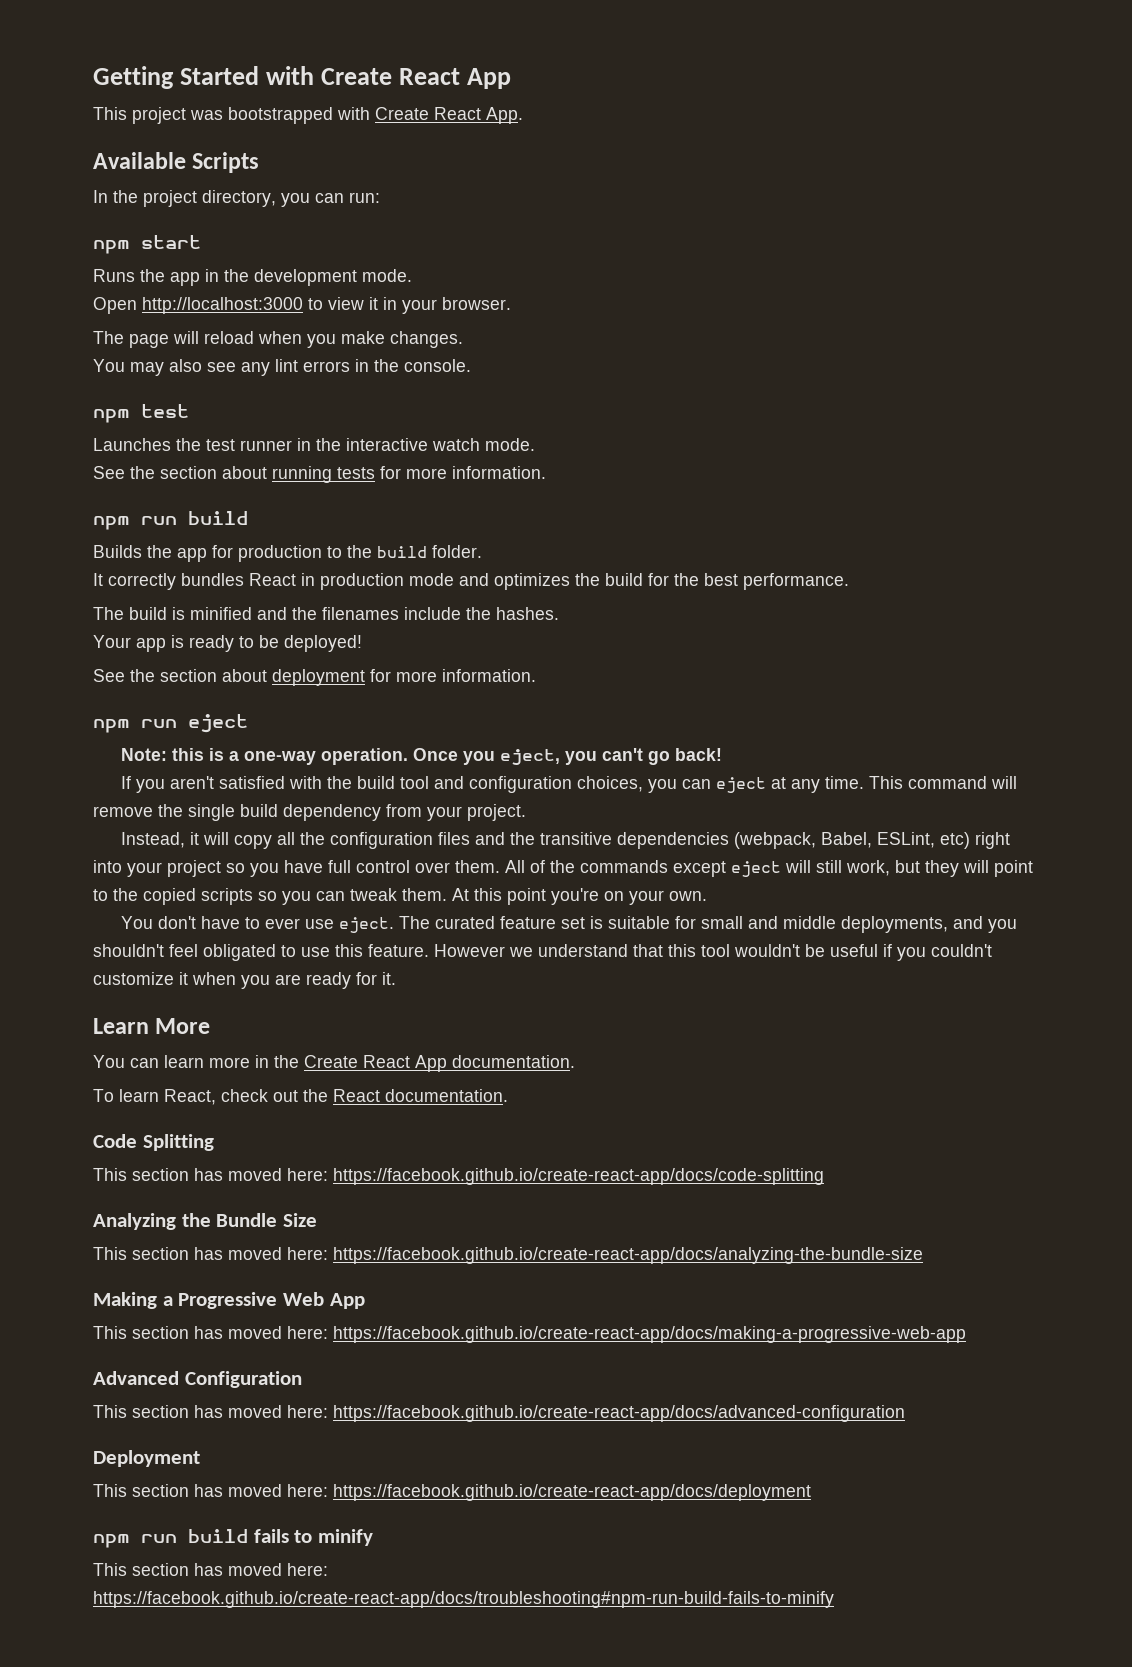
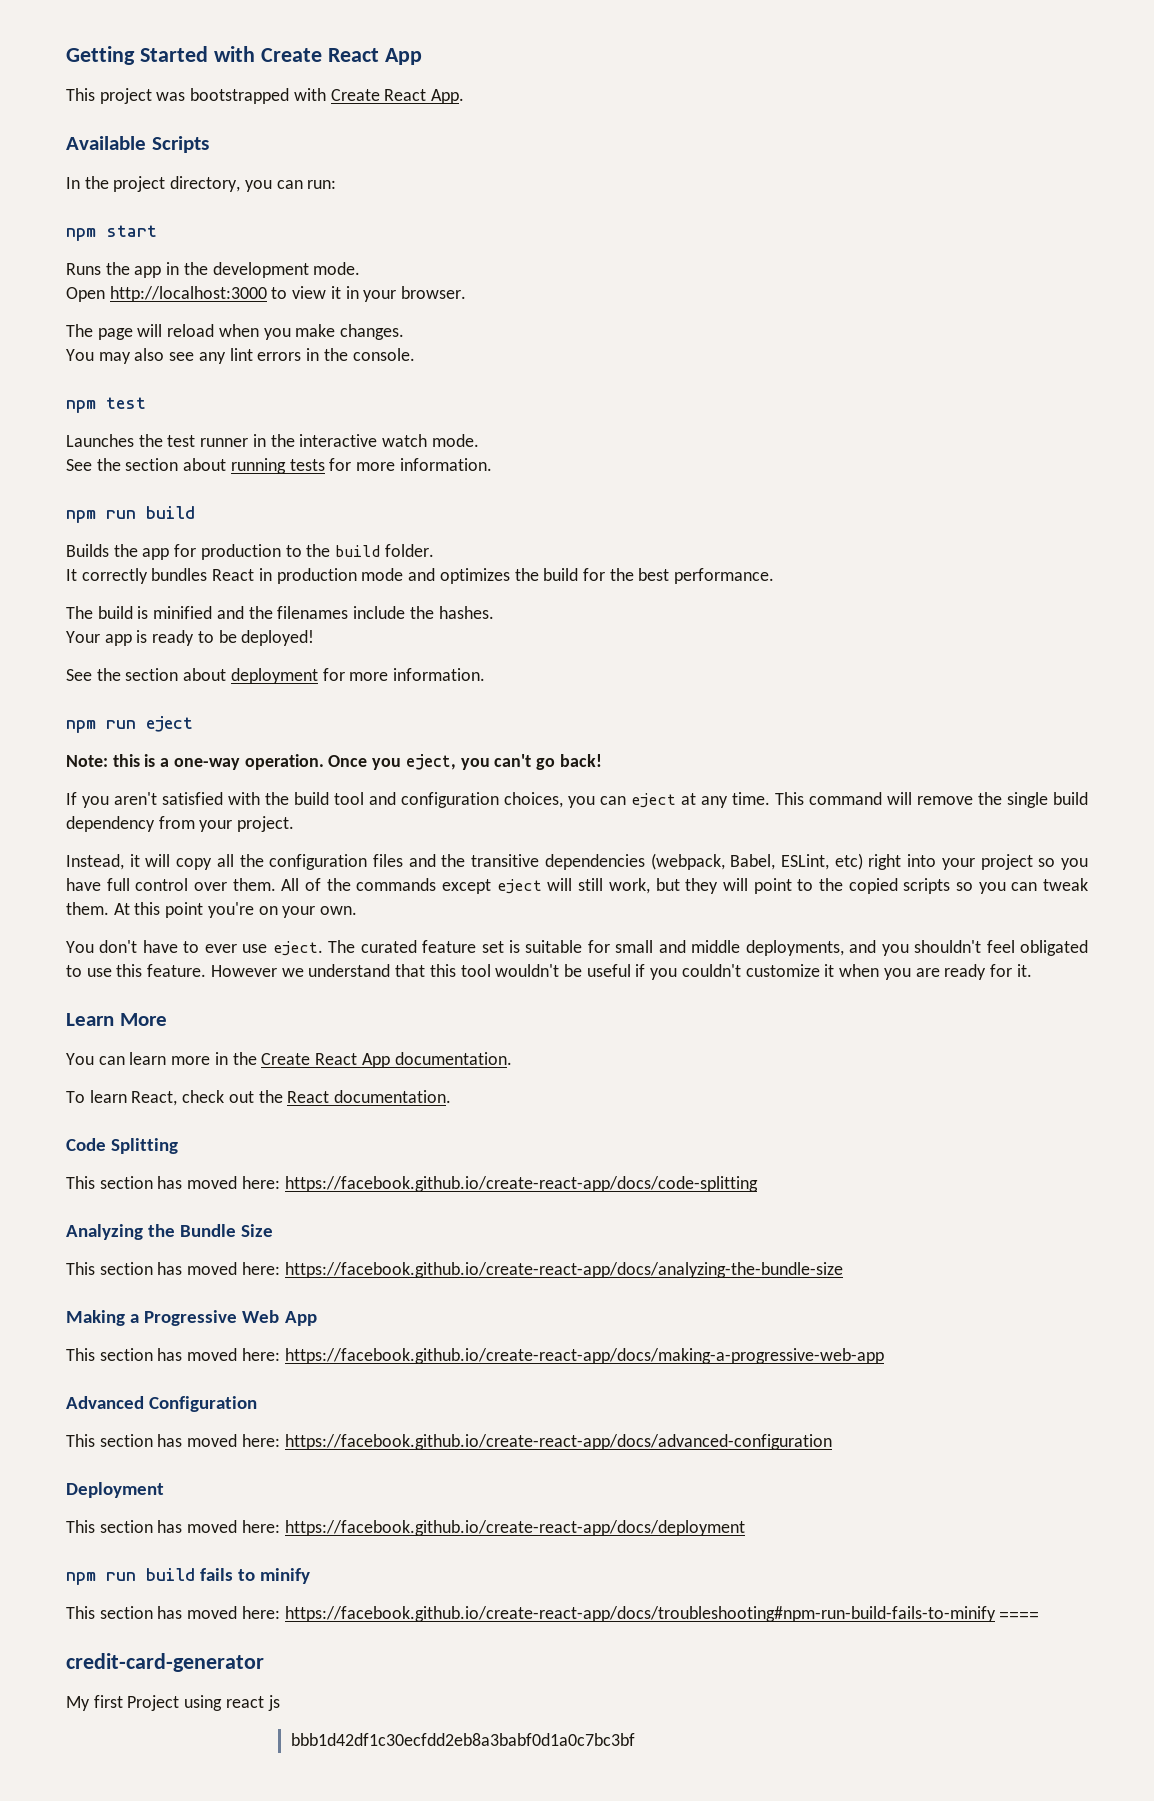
(834, 1599) none -> [999,1612,1040,1619] [66,1653,264,1672] [66,1695,280,1711] [290,1733,635,1746] ==== // credit-card-generator // My first Project using react js // bbb1d42df1c30ecfdd2eb8a3babf0d1a0c7bc3bf

